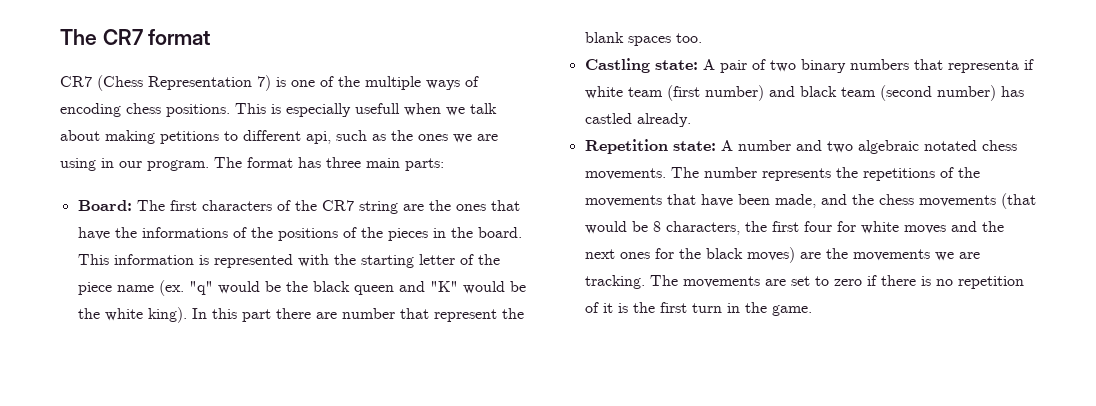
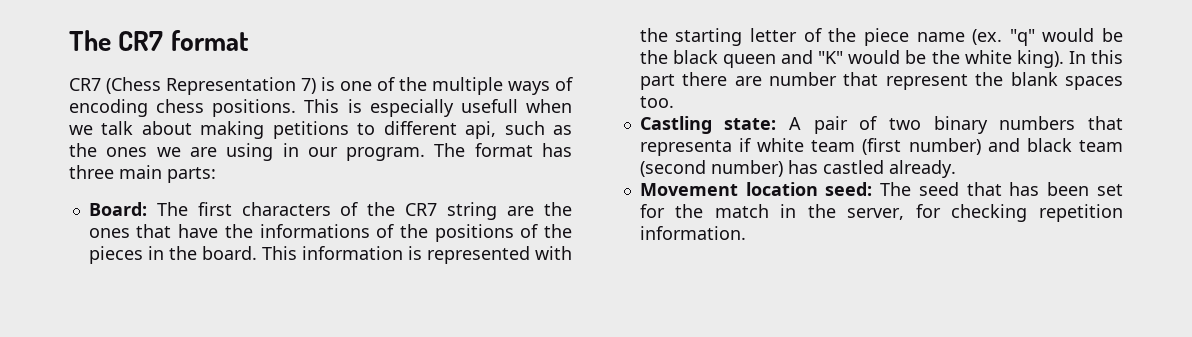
[584,139,1017,154] [584,167,980,181] [584,193,1036,209] [584,221,1004,235] [584,247,980,263] [584,275,1024,289] [584,302,812,316] Repetition state: A number and two algebraic notated chess movements. The number represents the repetitions of the movements that have been made, and the chess movements (that would be 8 characters, the first four for white moves and the next ones for the black moves) are the movements we are tracking. The movements are set to zero if there is no repetition of it is the first turn in the game. -> [639,182,1123,196] [639,204,1123,222] [639,226,746,240] Movement location seed: The seed that has been set for the match in the server, for checking repetition information.

